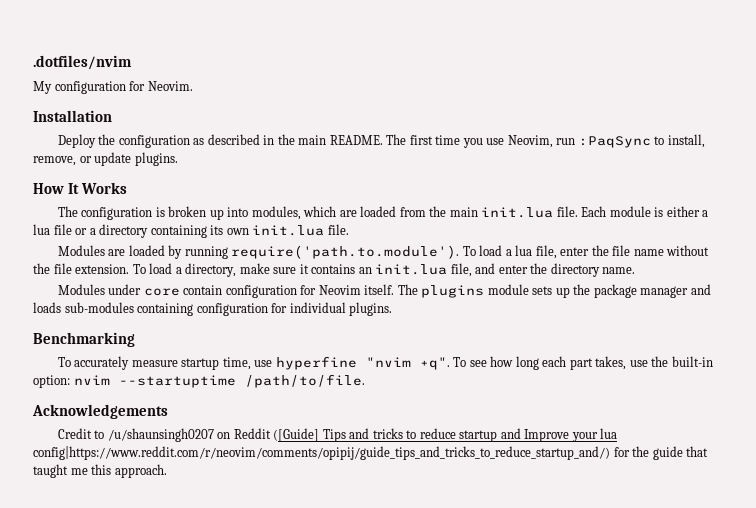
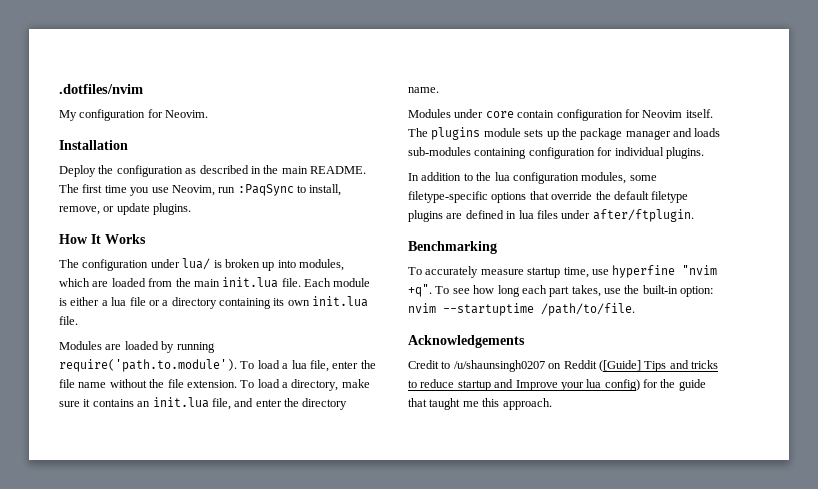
(153, 213) none -> [150,258,211,270] under lua/
(393, 309) none -> [408,172,657,184] [408,191,689,203] [408,209,694,222] // In addition to the lua configuration modules, some filetype-specific options that override the default filetype plugins are defined in lua files under after/ftplugin.
[33,446,610,460] config|https://www.reddit.com/r/neovim/comments/opipij/guide_tips_and_tricks_to_reduce_startup_and/) -> [604,379,640,391] config)

